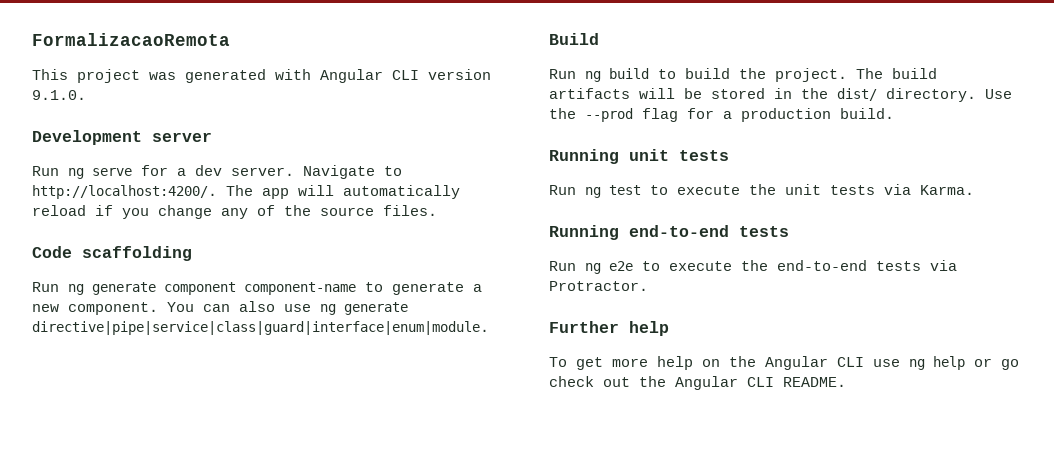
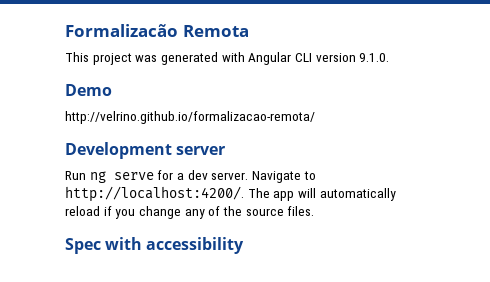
[32,33,230,46] FormalizacaoRemota -> [65,24,249,37] Formalizacão Remota
(86, 95) none -> [65,84,112,96] [65,111,315,124] // Demo // http://velrino.github.io/formalizacao-remota/
[32,246,192,261] [32,282,482,295] [32,301,408,315] [32,321,489,335] [549,33,599,45] [549,68,937,82] [549,88,1012,102] [549,108,894,122] [549,149,729,164] [549,184,974,198] [549,225,789,240] [549,260,957,274] [549,281,648,291] [549,321,669,336] [549,356,1019,370] [549,376,846,390] Code scaffolding // Run ng generate component component-name to generate a new component. You can also use ng generate directive|pipe|service|class|guard|interface|enum|module. // Build // Run ng build to build the project. The build artifacts will be stored in the dist/ directory. Use the --prod flag for a production build. // Running unit tests // Run ng test to execute the unit tests via Karma. // Running end-to-end tests // Run ng e2e to execute the end-to-end tests via Protractor. // Further help // To get more help on the Angular CLI use ng help or go check out the Angular CLI README. -> [65,237,245,254] Spec with accessibility

